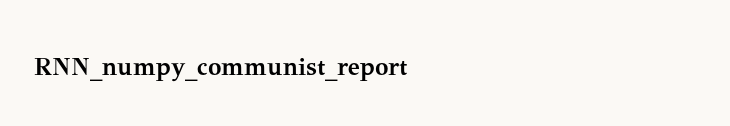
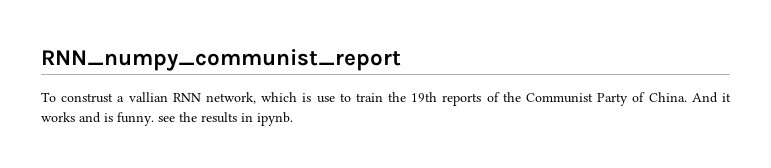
(408, 70) none -> [41,92,731,106] [41,112,293,126] // To construst a vallian RNN network, which is use to train the 19th reports of the Communist Party of China. And it works and is funny. see the results in ipynb.

